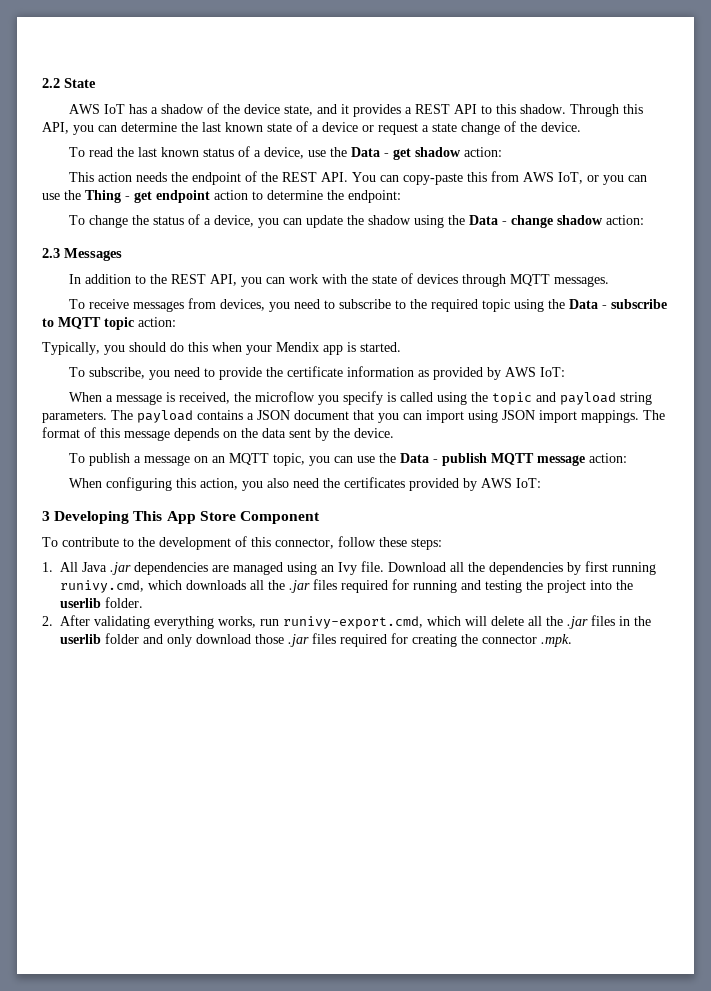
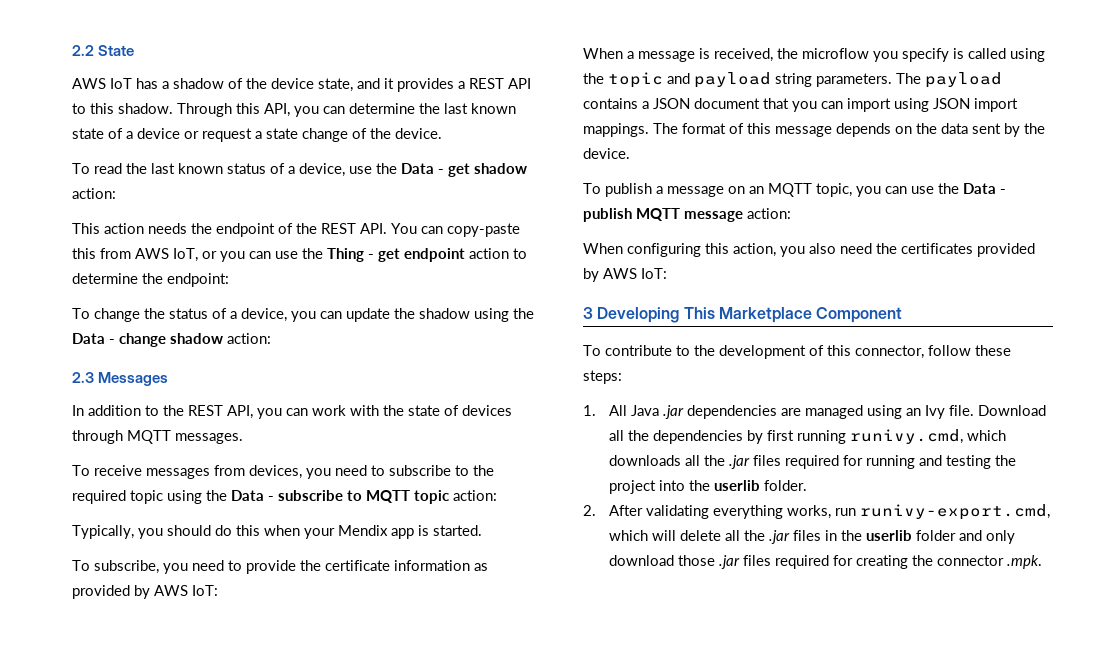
[166,511,236,524] App Store -> [718,307,812,323] Marketplace

